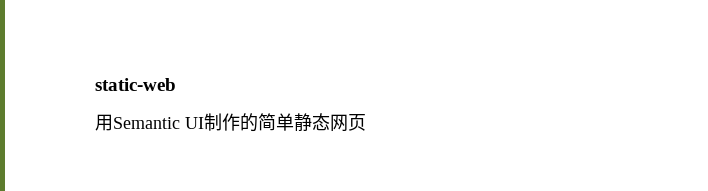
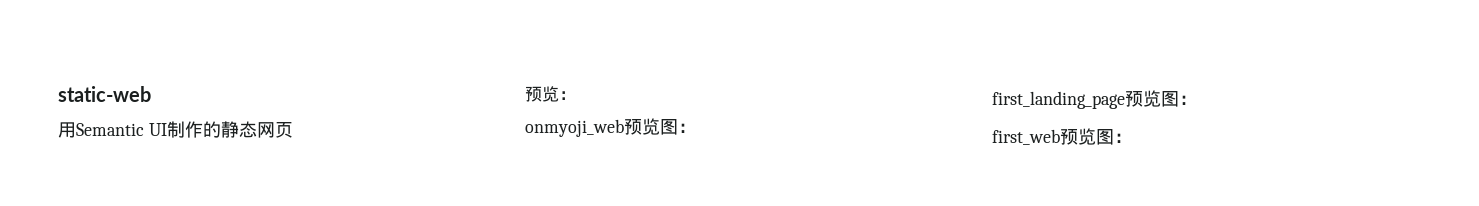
[258,113,294,131] 简单 -> (221, 129) none
(366, 122) none -> [525,86,576,102] [525,118,696,137] [992,90,1197,109] [992,128,1132,145] // 预览： // onmyoji_web预览图： // first_landing_page预览图： // first_web预览图：

